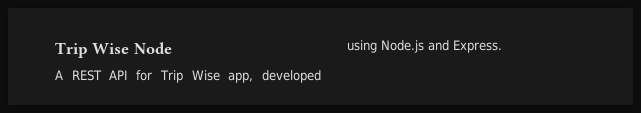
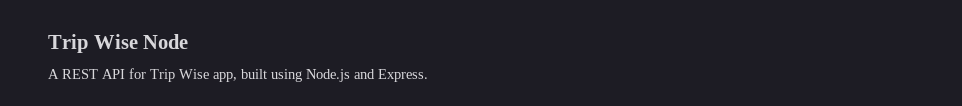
[262,70,321,83] developed -> [241,69,267,79] built

